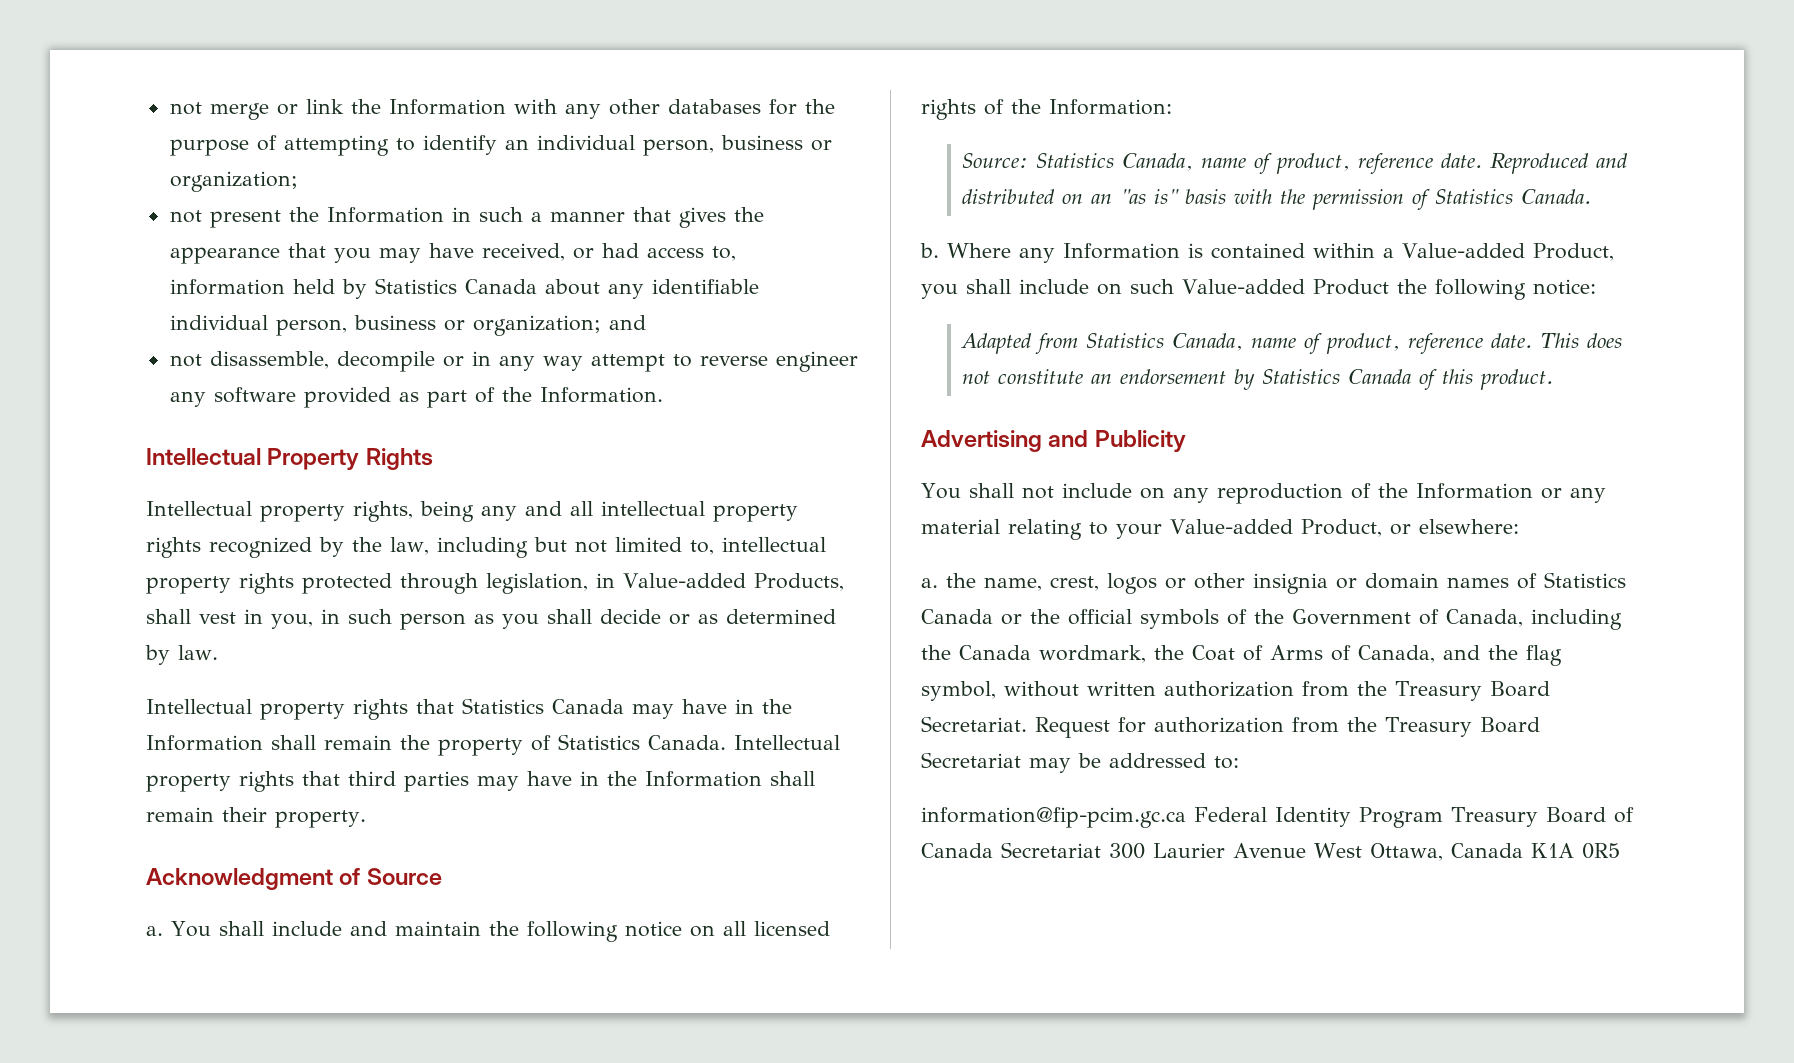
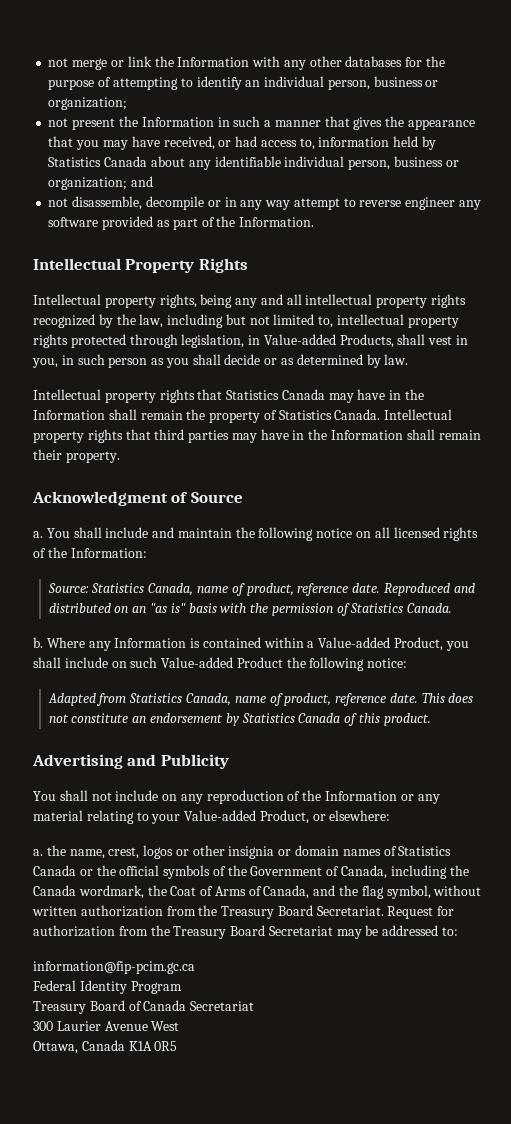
(1186, 817) none -> (195, 967) //
(1443, 817) none -> (182, 987) //
(1101, 850) none -> (255, 1006) //
(1362, 850) none -> (180, 1026) //

